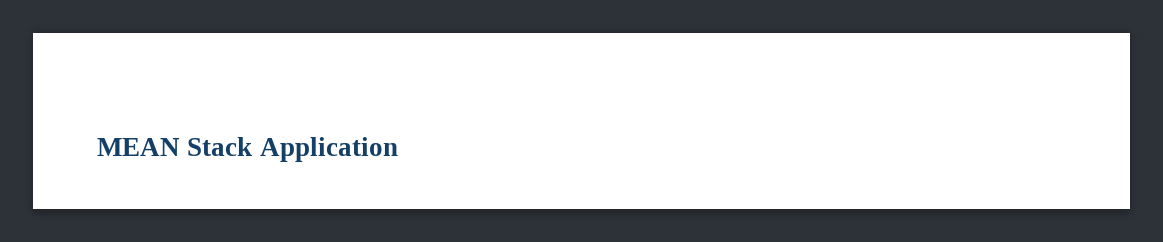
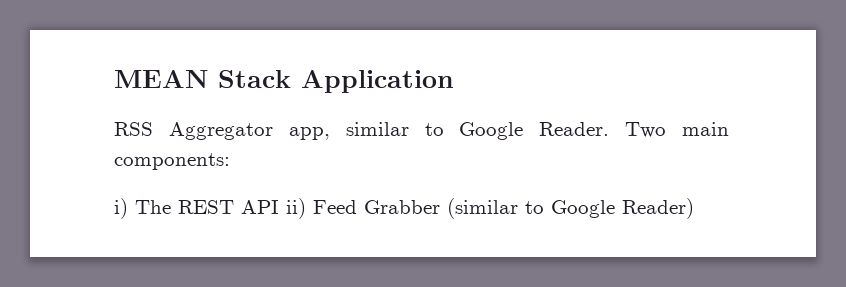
(398, 149) none -> [114,122,729,140] [114,153,230,170] [114,198,694,219] // RSS Aggregator app, similar to Google Reader. Two main components: // i) The REST API ii) Feed Grabber (similar to Google Reader)

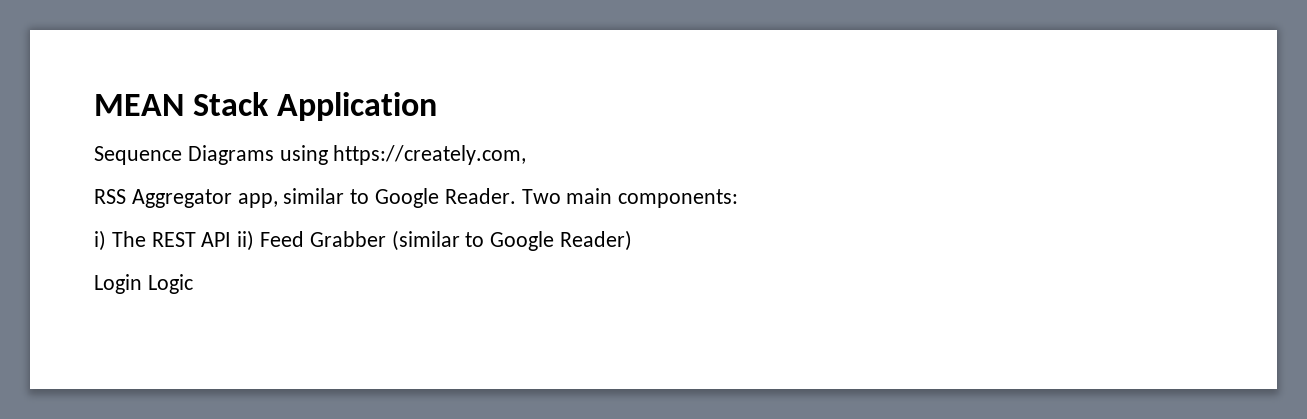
(454, 81) none -> [94,145,527,165] // Sequence Diagrams using https://creately.com,
(694, 208) none -> [94,274,193,294] // Login Logic

